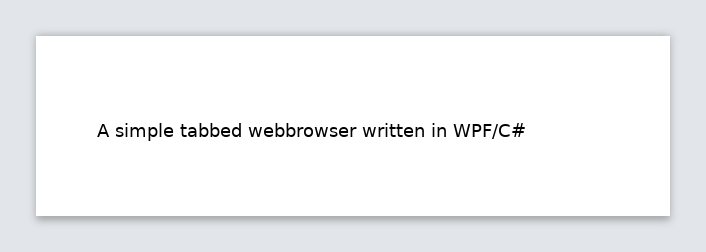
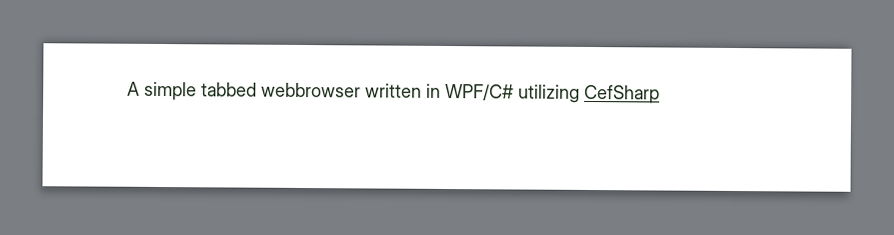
(526, 131) none -> [518,84,660,104] utilizing CefSharp

